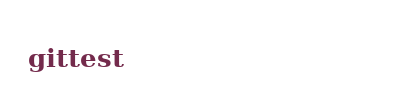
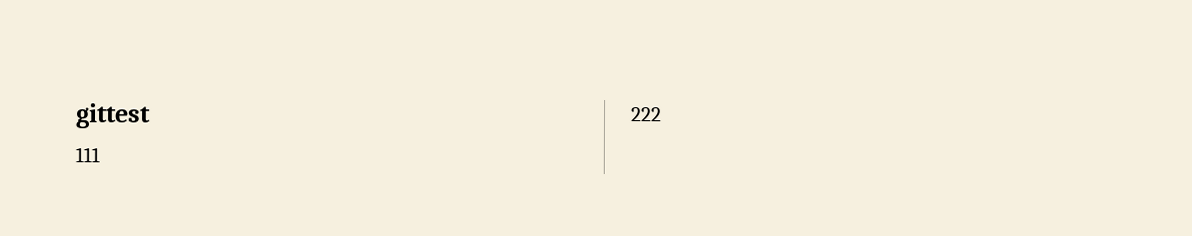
(124, 60) none -> [75,147,100,163] [630,107,662,122] // 111 // 222

